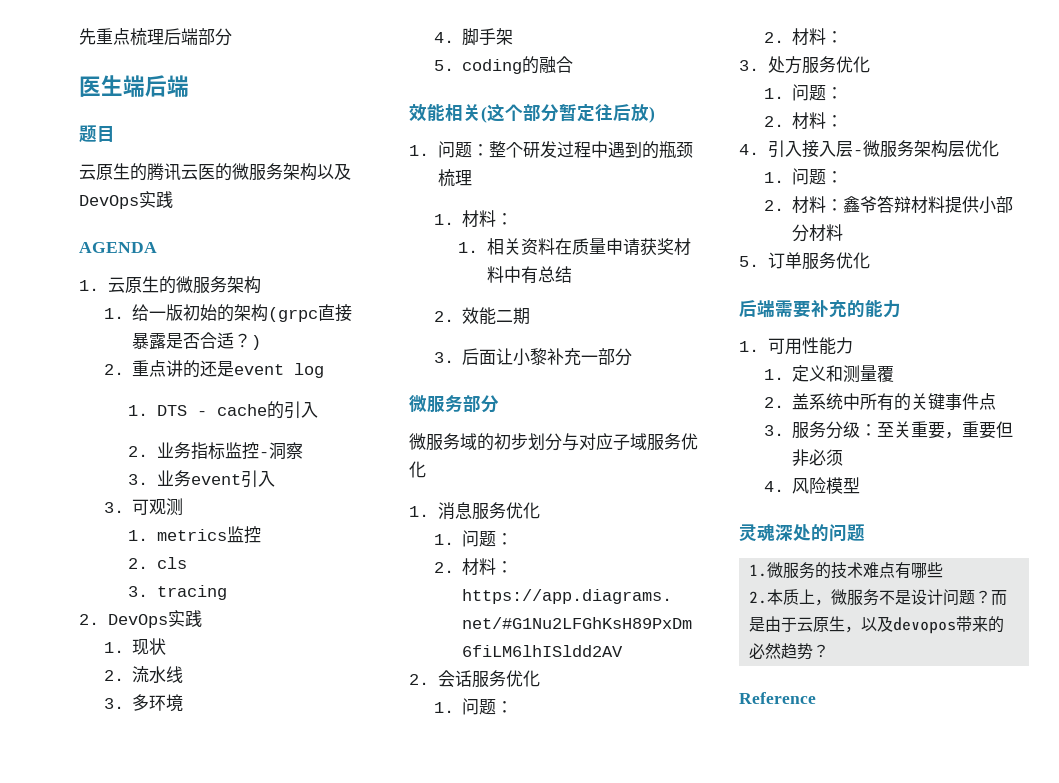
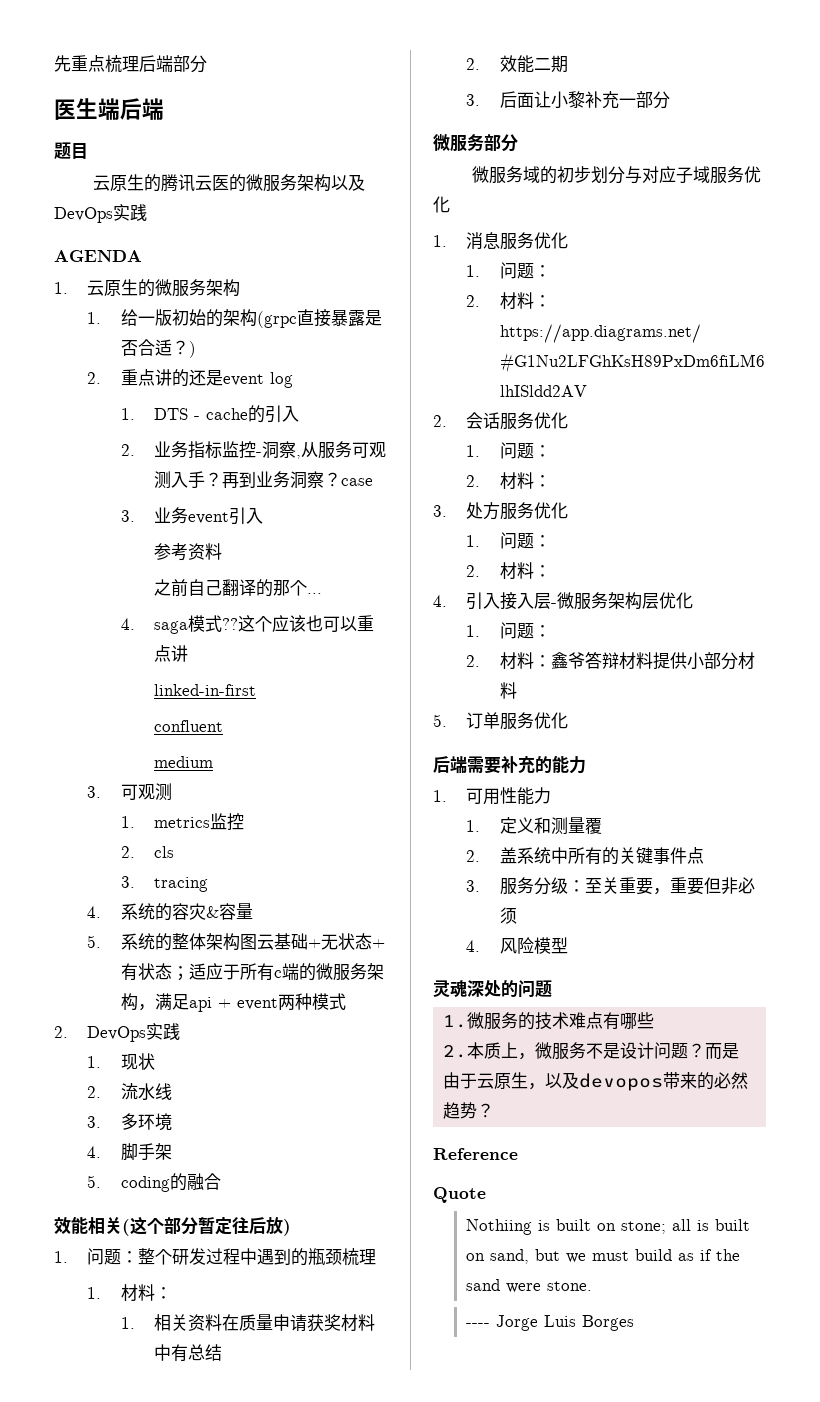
[128,470,275,488] // 3.业务event引入 -> [296,441,387,459] [154,471,374,489] [120,507,264,525] [153,543,222,561] [153,579,322,597] [120,615,375,634] [154,645,189,662] [153,684,256,696] [153,720,223,732] [153,756,213,768] ,从服务可观测入手？再到业务洞察？case // 3.业务event引入 // 参考资料 // 之前自己翻译的那个... // 4. saga模式??这个应该也可以重点讲 // linked-in-first // confluent // medium
(227, 592) none -> [87,903,253,921] [87,933,385,951] [120,963,384,981] [120,993,346,1012] // 4.系统的容灾&容量 // 5.系统的整体架构图云基础+无状态+有状态；适应于所有c端的微服务架构，满足api + event两种模式
(816, 698) none -> [433,1187,486,1203] [466,1219,751,1235] [466,1249,741,1264] [466,1279,593,1293] [466,1315,635,1331] // Quote // Nothiing is built on stone; all is built on sand, but we must build as if the sand were stone. // ---- Jorge Luis Borges

